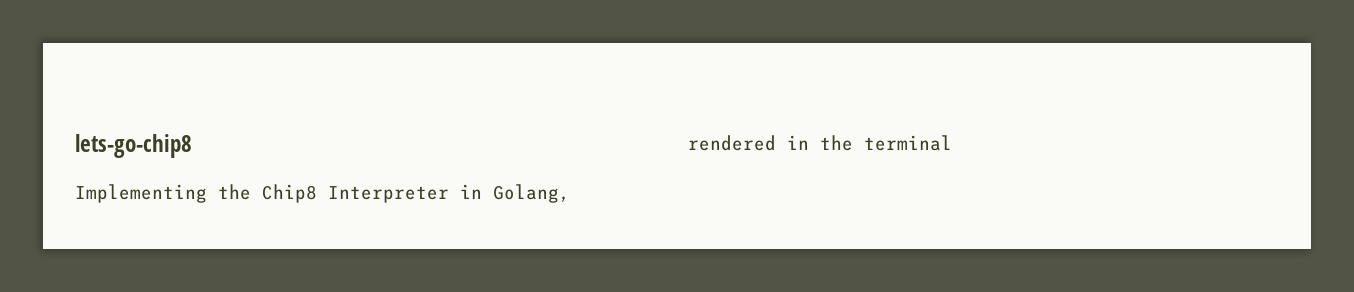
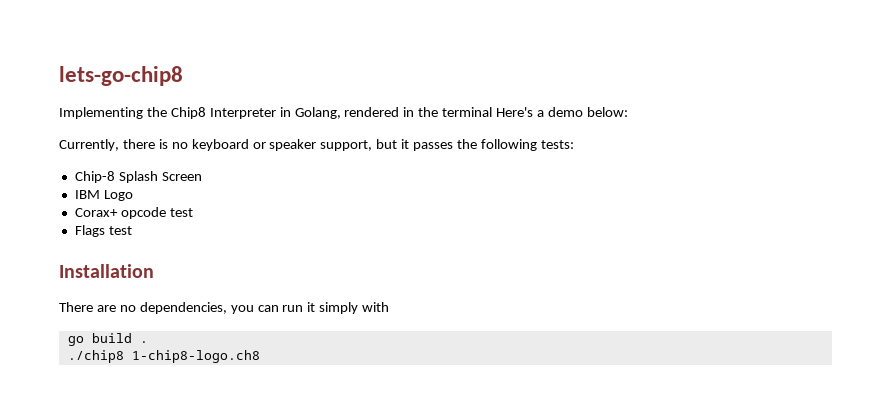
(952, 143) none -> [496,107,628,117] [59,139,574,151] [74,171,202,183] [74,190,133,201] [74,207,193,219] [74,225,132,237] [59,264,154,278] [59,302,390,314] [67,333,148,346] [67,350,260,363] Here's a demo below: // Currently, there is no keyboard or speaker support, but it passes the following tests: // Chip-8 Splash Screen // IBM Logo // Corax+ opcode test // Flags test // Installation // There are no dependencies, you can run it simply with // go build . // ./chip8 1-chip8-logo.ch8

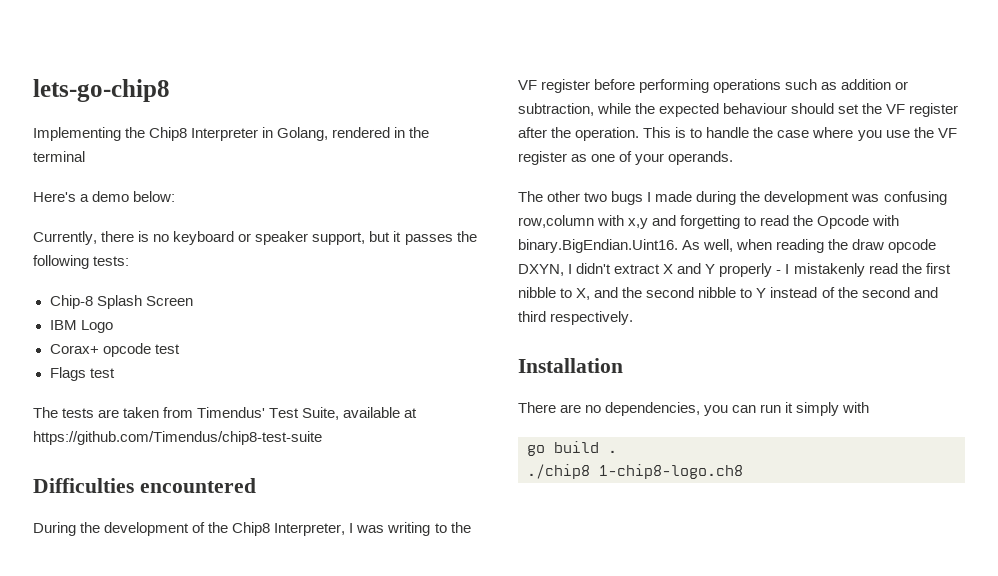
(493, 112) none -> (85, 156) //
(132, 230) none -> [33,407,418,420] [33,431,322,445] [33,478,256,493] [33,522,471,536] [518,79,909,93] [518,103,959,117] [518,127,957,141] [518,151,734,165] [518,191,947,205] [518,215,900,229] [518,239,937,253] [518,263,951,277] [518,287,938,300] [518,311,634,325] // The tests are taken from Timendus' Test Suite, available at https://github.com/Timendus/chip8-test-suite // Difficulties encountered // During the development of the Chip8 Interpreter, I was writing to the VF register before performing operations such as addition or subtraction, while the expected behaviour should set the VF register after the operation. This is to handle the case where you use the VF register as one of your operands. // The other two bugs I made during the development was confusing row,column with x,y and forgetting to read the Opcode with binary.BigEndian.Uint16. As well, when reading the draw opcode DXYN, I didn't extract X and Y properly - I mistakenly read the first nibble to X, and the second nibble to Y instead of the second and third respectively.

